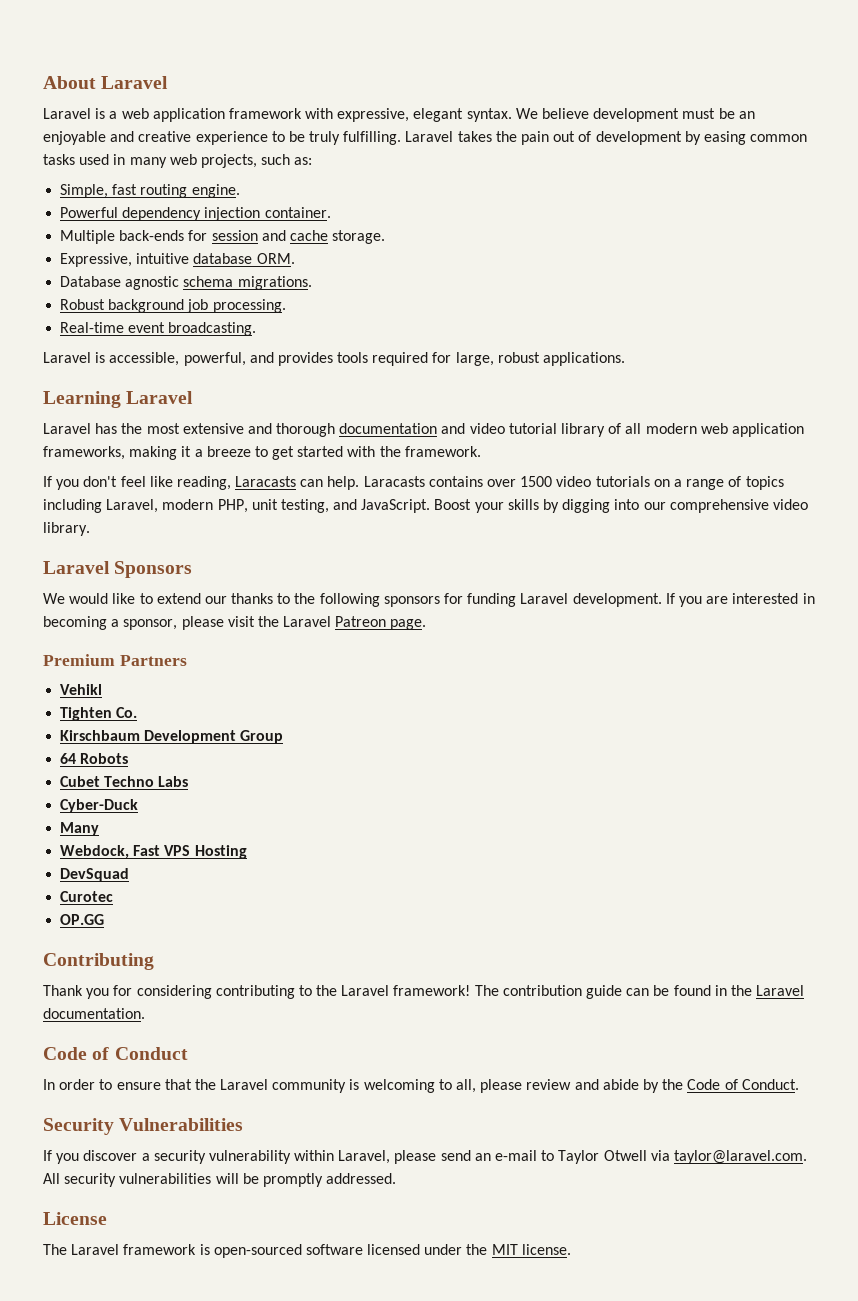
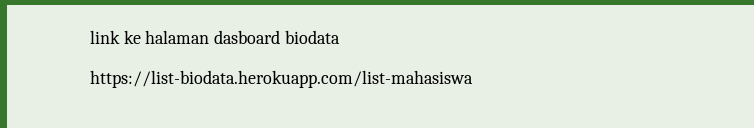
[43,76,169,89] [43,108,755,122] [43,131,808,145] [43,154,313,168] [60,184,240,198] [60,207,331,221] [60,230,386,244] [60,253,295,267] [60,276,312,290] [60,299,286,313] [60,322,257,336] [43,352,626,366] [43,391,194,408] [43,423,804,437] [43,446,481,460] [43,476,784,490] [43,499,808,513] [43,522,90,536] [43,561,193,578] [43,593,815,607] [43,616,427,630] [43,654,187,666] [60,684,103,695] [60,707,138,721] [60,730,284,744] [60,753,129,764] [60,776,189,787] [60,799,139,813] [60,822,100,836] [60,845,247,859] [60,868,130,882] [60,891,114,902] [60,914,105,925] [43,953,154,970] [43,985,805,999] [43,1008,145,1019] [43,1047,188,1060] [43,1079,799,1093] [43,1118,244,1135] [43,1150,807,1164] [43,1173,397,1187] [43,1212,107,1225] [43,1244,571,1258] About Laravel // Laravel is a web application framework with expressive, elegant syntax. We believe development must be an enjoyable and creative experience to be truly fulfilling. Laravel takes the pain out of development by easing common tasks used in many web projects, such as: // Simple, fast routing engine. // Powerful dependency injection container. // Multiple back-ends for session and cache storage. // Expressive, intuitive database ORM. // Database agnostic schema migrations. // Robust background job processing. // Real-time event broadcasting. // Laravel is accessible, powerful, and provides tools required for large, robust applications. // Learning Laravel // Laravel has the most extensive and thorough documentation and video tutorial library of all modern web application frameworks, making it a breeze to get started with the framework. // If you don't feel like reading, Laracasts can help. Laracasts contains over 1500 video tutorials on a range of topics including Laravel, modern PHP, unit testing, and JavaScript. Boost your skills by digging into our comprehensive video library. // Laravel Sponsors // We would like to extend our thanks to the following sponsors for funding Laravel development. If you are interested in becoming a sponsor, please visit the Laravel Patreon page. // Premium Partners // Vehikl // Tighten Co. // Kirschbaum Development Group // 64 Robots // Cubet Techno Labs // Cyber-Duck // Many // Webdock, Fast VPS Hosting // DevSquad // Curotec // OP.GG // Contributing // Thank you for considering contributing to the Laravel framework! The contribution guide can be found in the Laravel documentation. // Code of Conduct // In order to ensure that the Laravel community is welcoming to all, please review and abide by the Code of Conduct. // Security Vulnerabilities // If you discover a security vulnerability within Laravel, please send an e-mail to Taylor Otwell via taylor@laravel.com. All security vulnerabilities will be promptly addressed. // License // The Laravel framework is open-sourced software licensed under the MIT license. -> [90,30,340,44] [90,70,473,88] link ke halaman dasboard biodata // https://list-biodata.herokuapp.com/list-mahasiswa

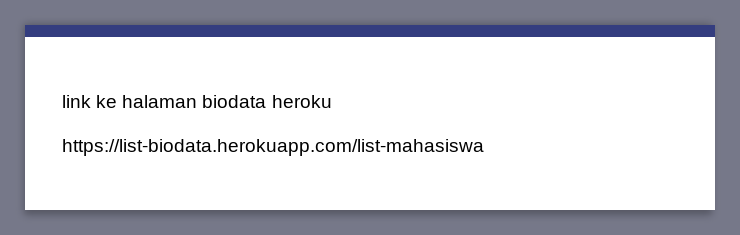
[214,30,281,44] dasboard -> (198, 101) none
(340, 37) none -> [271,95,332,108] heroku

